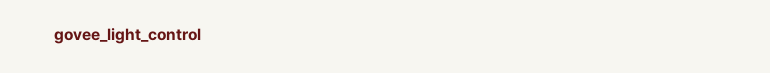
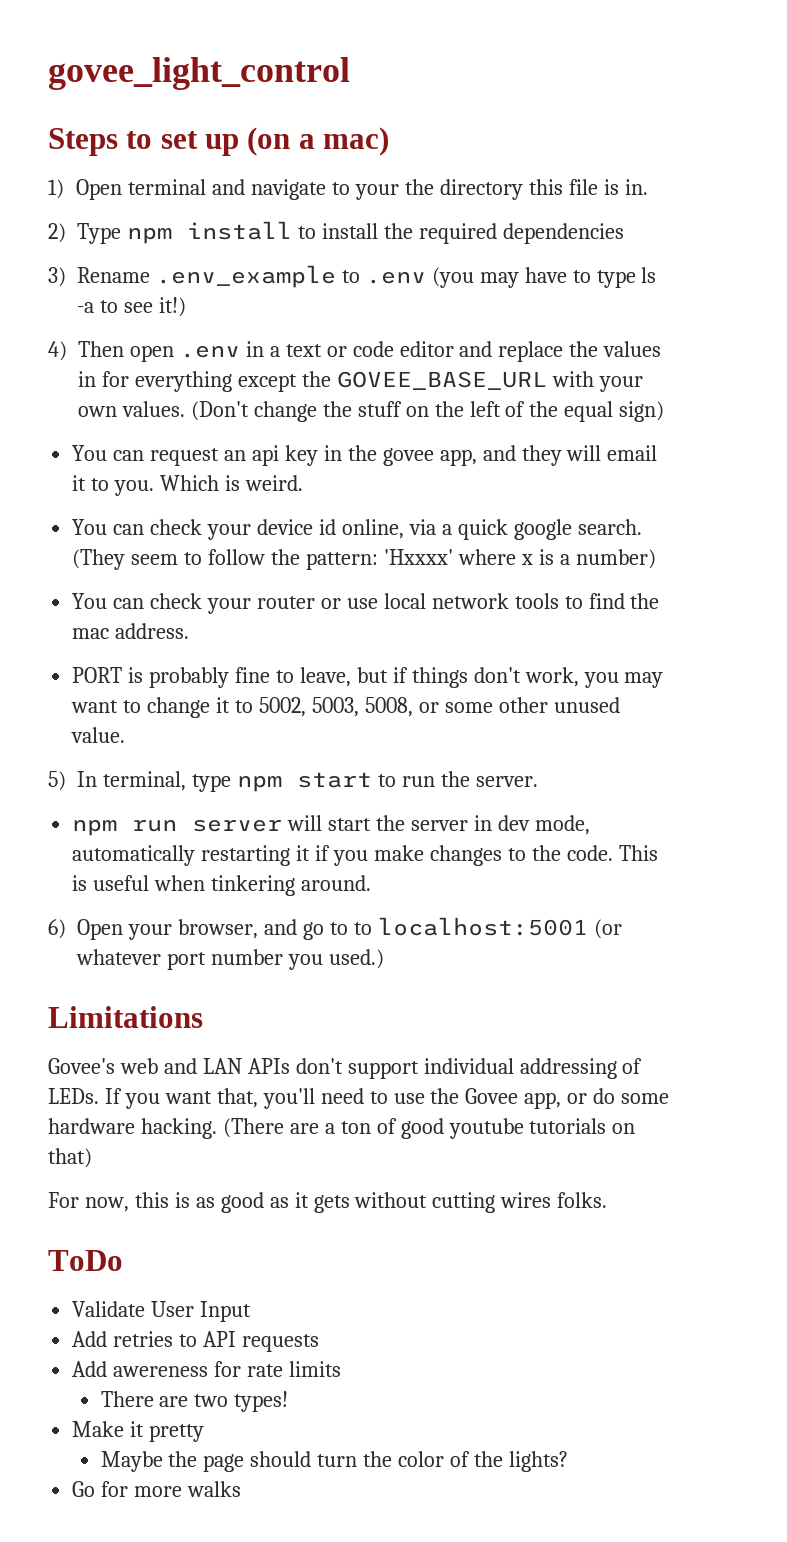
(201, 36) none -> [48,127,390,156] [48,179,648,200] [48,221,624,244] [48,265,657,288] [77,297,186,317] [48,341,662,362] [78,371,643,392] [78,401,665,422] [72,445,658,466] [72,475,303,496] [72,519,642,540] [72,549,656,570] [72,593,660,614] [72,623,190,639] [72,667,664,688] [71,697,620,718] [71,727,126,743] [48,771,538,792] [72,815,590,836] [72,845,658,866] [72,875,371,896] [48,917,622,940] [76,949,384,970] [48,1006,203,1028] [48,1058,643,1079] [48,1088,670,1109] [48,1118,636,1139] [48,1148,92,1168] [48,1192,608,1213] [48,1250,123,1271] [72,1301,252,1322] [72,1331,319,1352] [72,1361,341,1377] [100,1391,289,1412] [72,1421,205,1442] [100,1451,568,1472] [72,1481,242,1497] // Steps to set up (on a mac) // 1) Open terminal and navigate to your the directory this file is in. // 2) Type npm install to install the required dependencies // 3) Rename .env_example to .env (you may have to type ls -a to see it!) // 4) Then open .env in a text or code editor and replace the values in for everything except the GOVEE_BASE_URL with your own values. (Don't change the stuff on the left of the equal sign) // You can request an api key in the govee app, and they will email it to you. Which is weird. // You can check your device id online, via a quick google search. (They seem to follow the pattern: 'Hxxxx' where x is a number) // You can check your router or use local network tools to find the mac address. // PORT is probably fine to leave, but if things don't work, you may want to change it to 5002, 5003, 5008, or some other unused value. // 5) In terminal, type npm start to run the server. // npm run server will start the server in dev mode, automatically restarting it if you make changes to the code. This is useful when tinkering around. // 6) Open your browser, and go to to localhost:5001 (or whatever port number you used.) // Limitations // Govee's web and LAN APIs don't support individual addressing of LEDs. If you want that, you'll need to use the Govee app, or do some hardware hacking. (There are a ton of good youtube tutorials on that) // For now, this is as good as it gets without cutting wires folks. // ToDo // Validate User Input // Add retries to API requests // Add awereness for rate limits // There are two types! // Make it pretty // Maybe the page should turn the color of the lights? // Go for more walks

